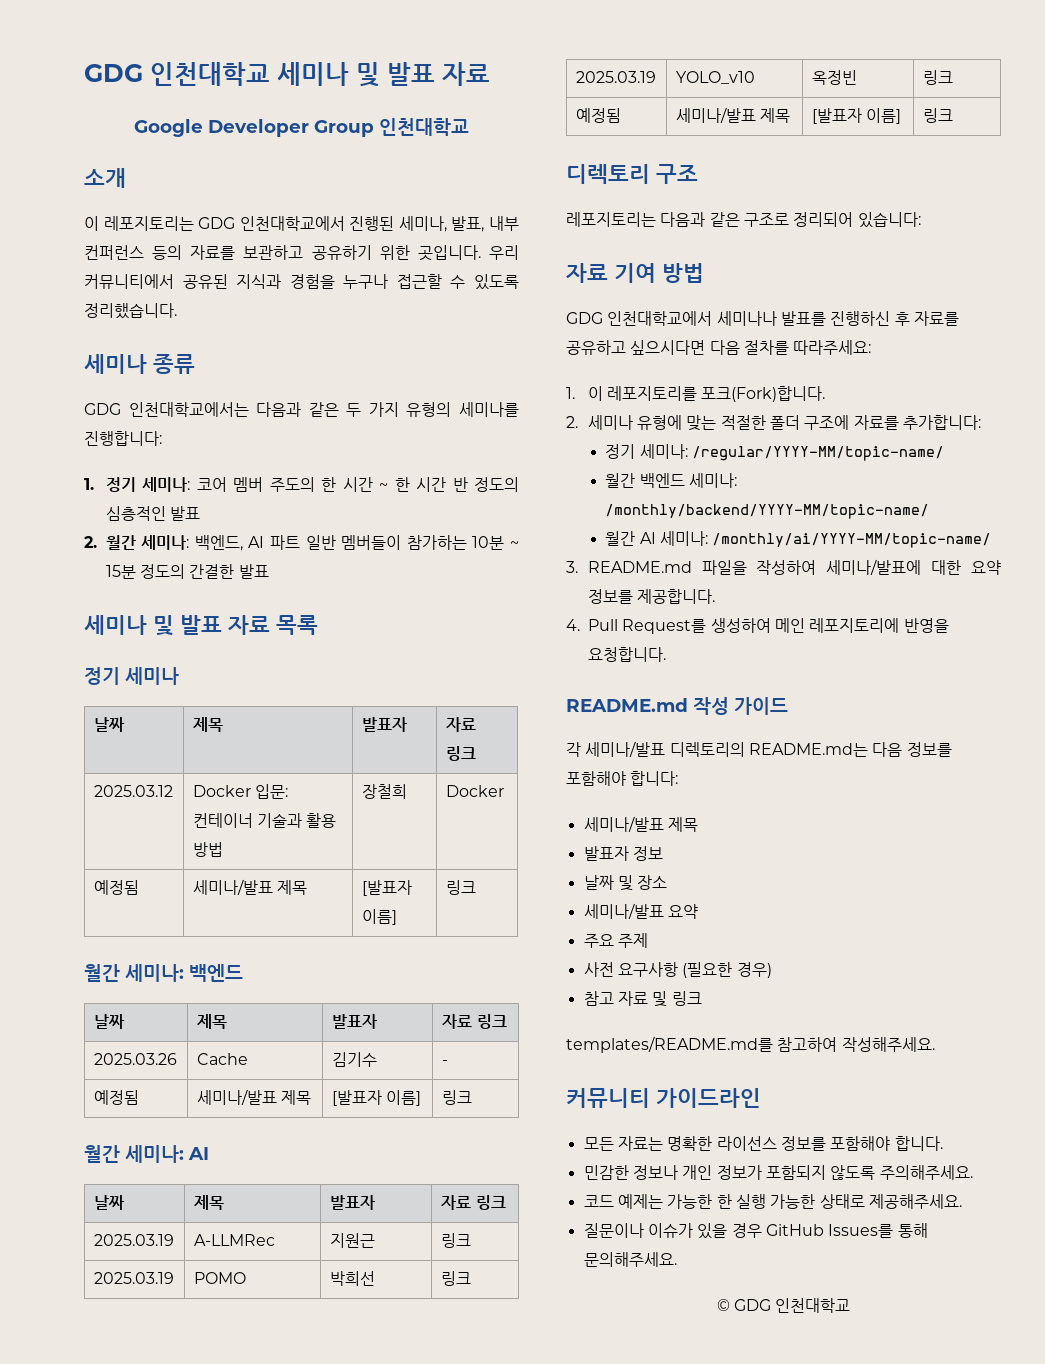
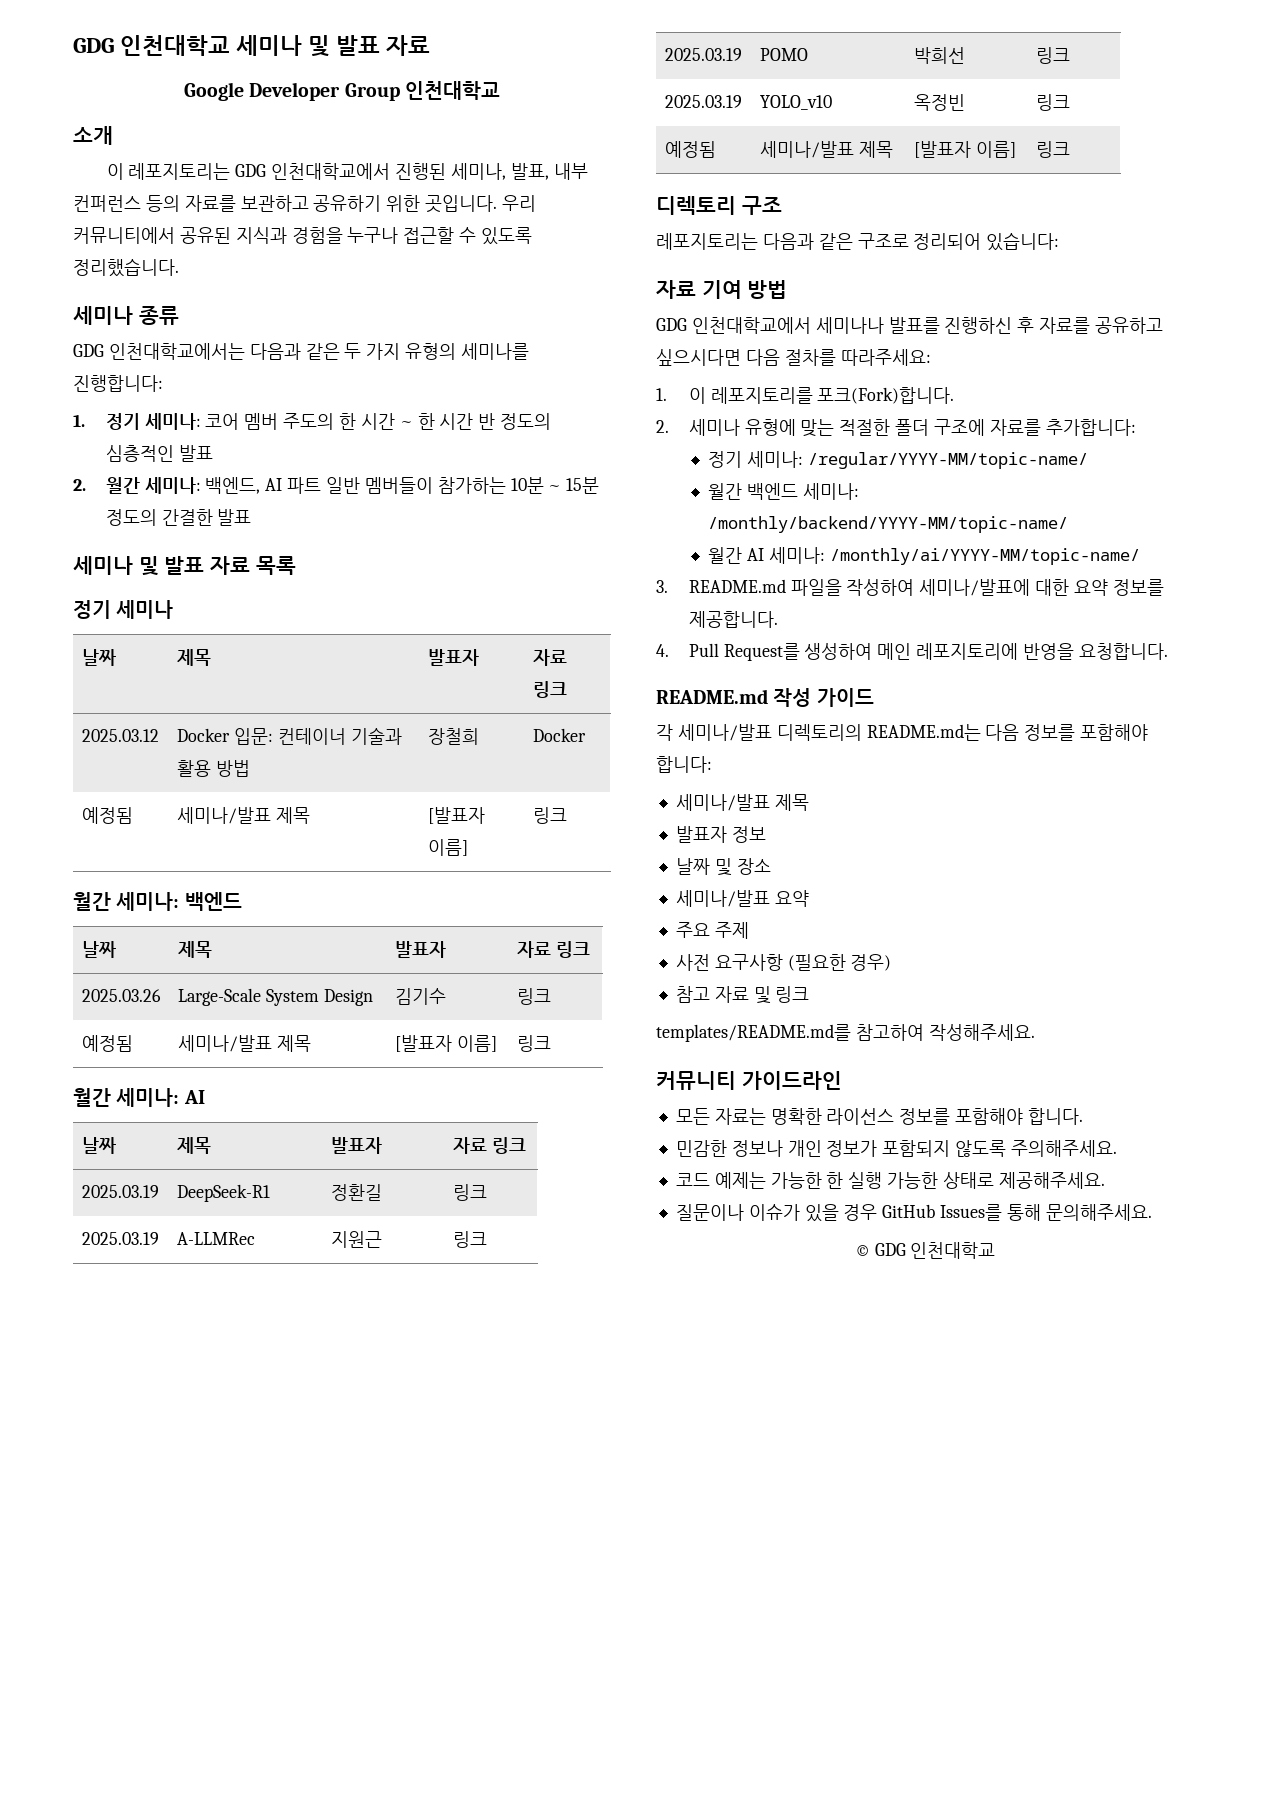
[196,1053,248,1065] Cache -> [177,988,373,1006] Large-Scale System Design
[441,1060,448,1065] - -> [516,988,551,1005] 링크
(506, 1202) none -> [81,1185,159,1198] [176,1184,270,1202] [330,1184,382,1201] [452,1184,487,1201] // 2025.03.19 | DeepSeek-R1 | 정환길 | 링크

